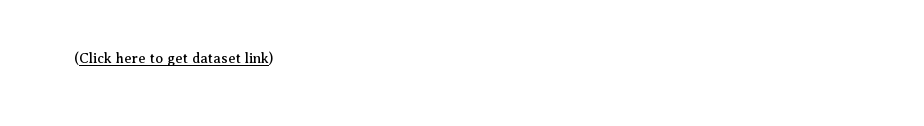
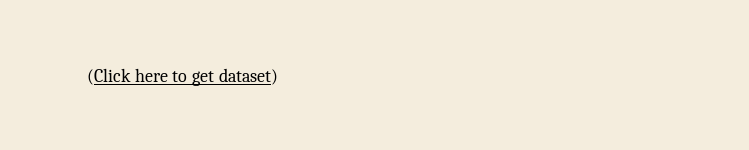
[192,51,273,65] dataset link) -> [218,68,278,85] dataset)

